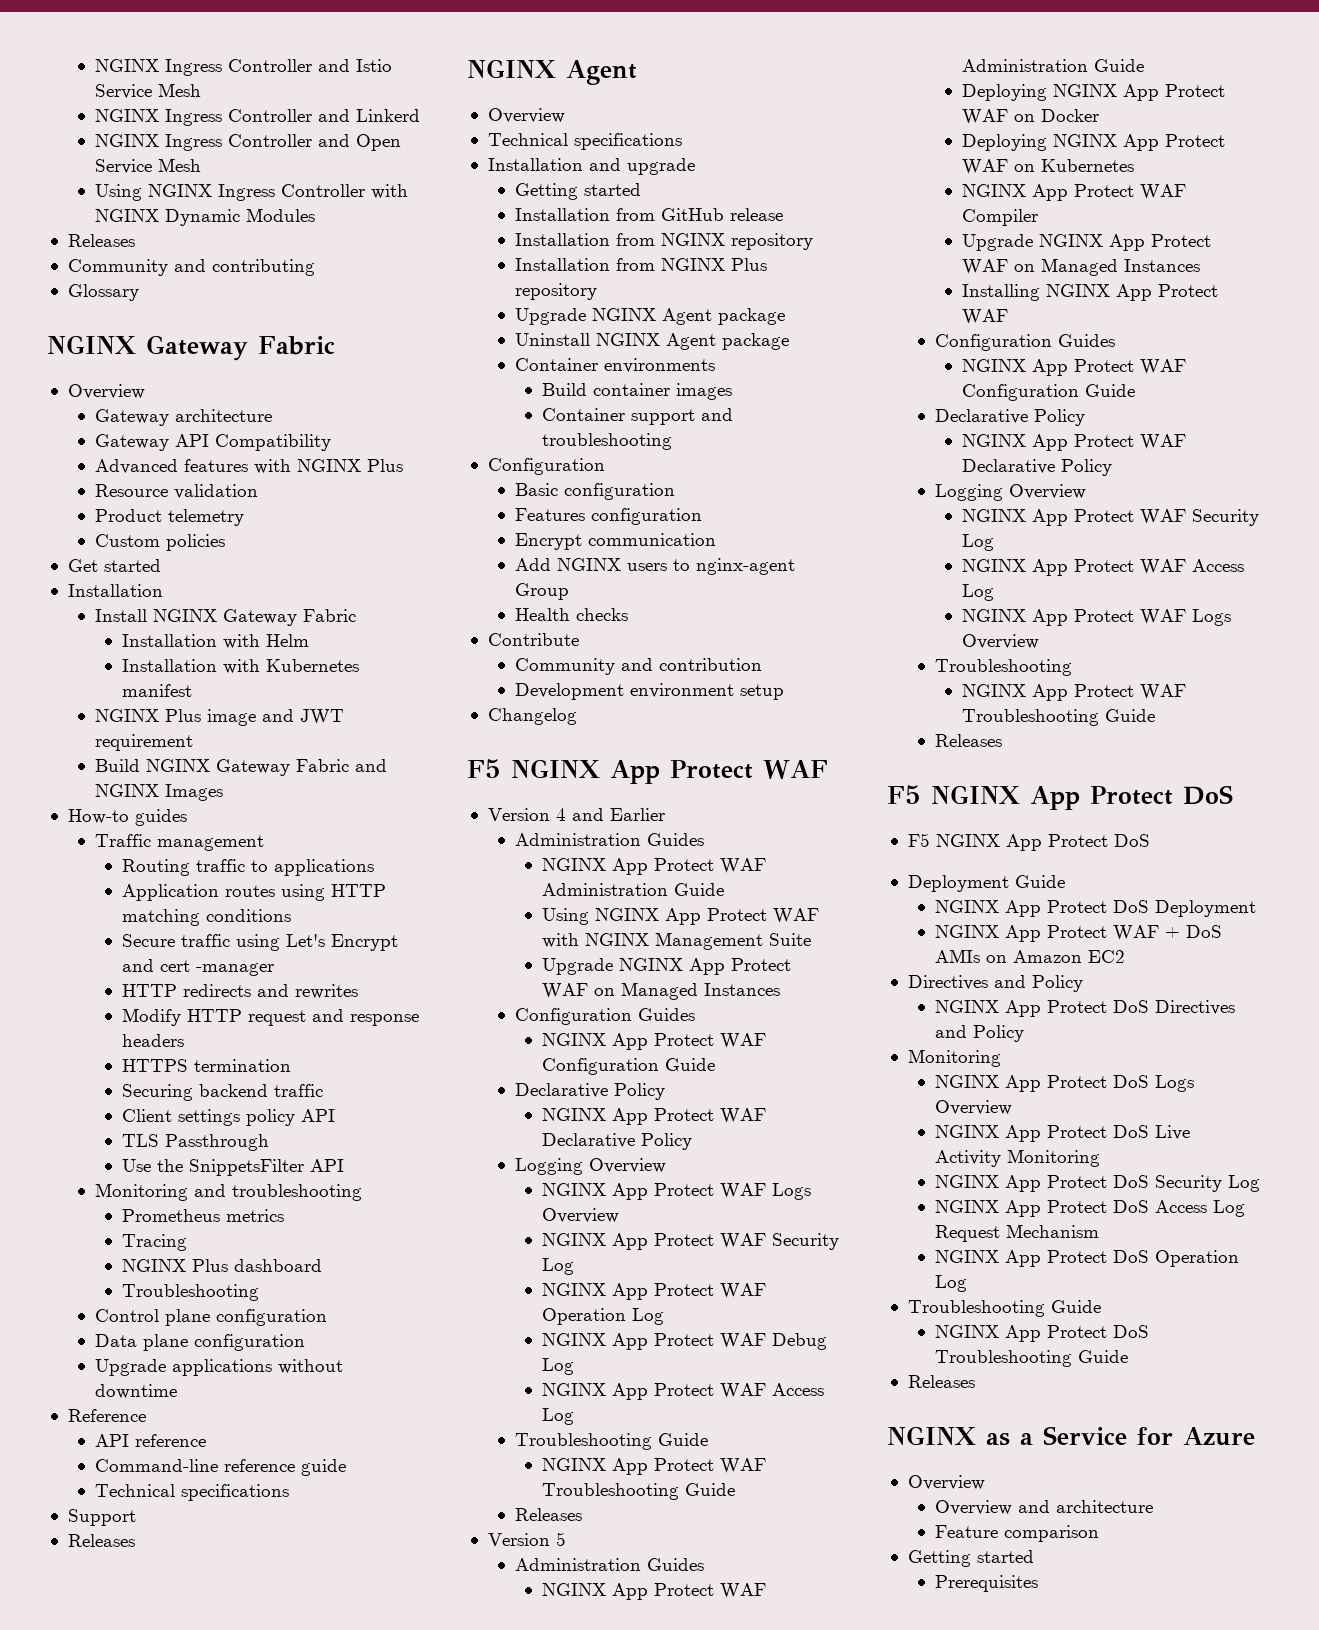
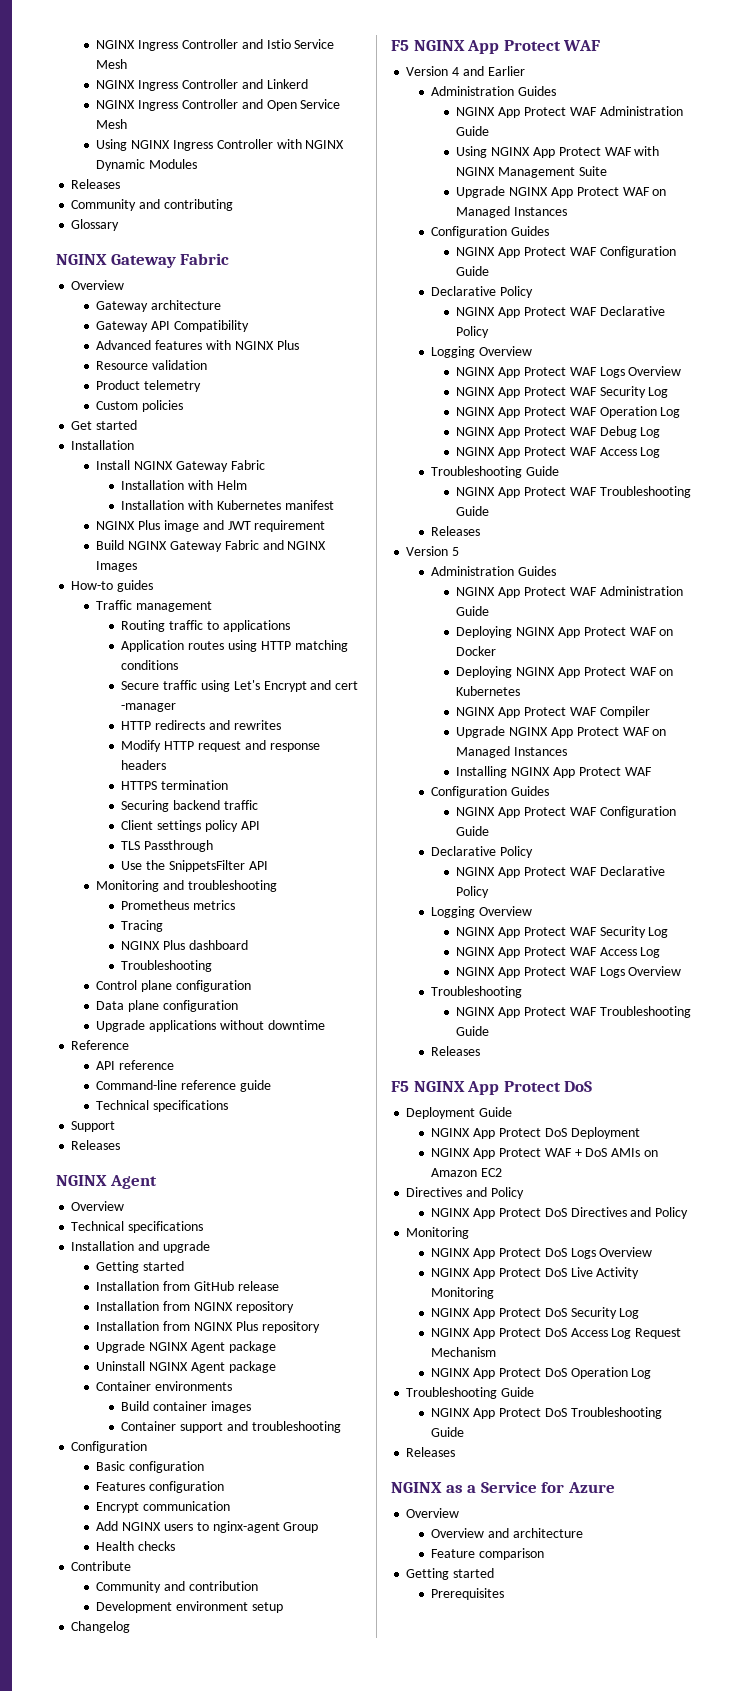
[907,833,1150,851] // F5 NGINX App Protect DoS -> (593, 1086) none

